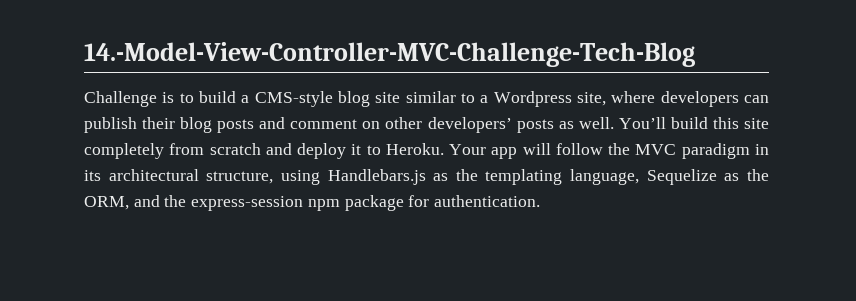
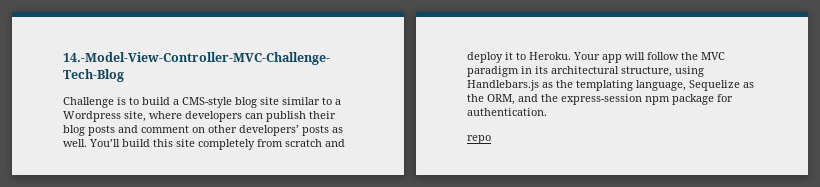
(541, 201) none -> [467,135,491,144] // repo

